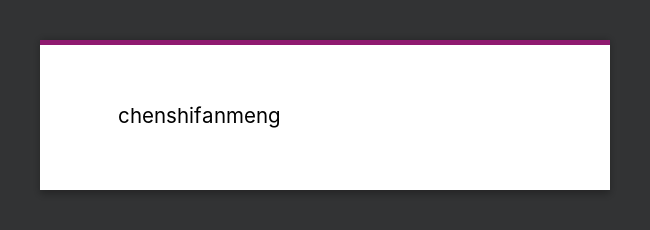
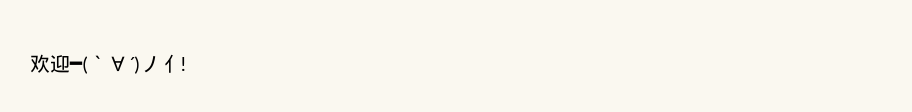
[118,106,281,128] chenshifanmeng -> [30,54,187,74] 欢迎━(｀∀´)ノ亻!

